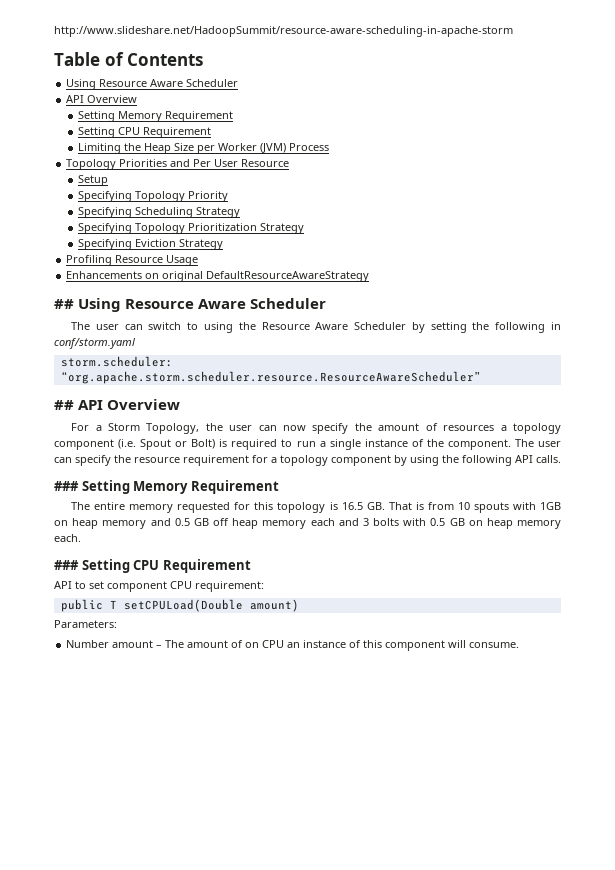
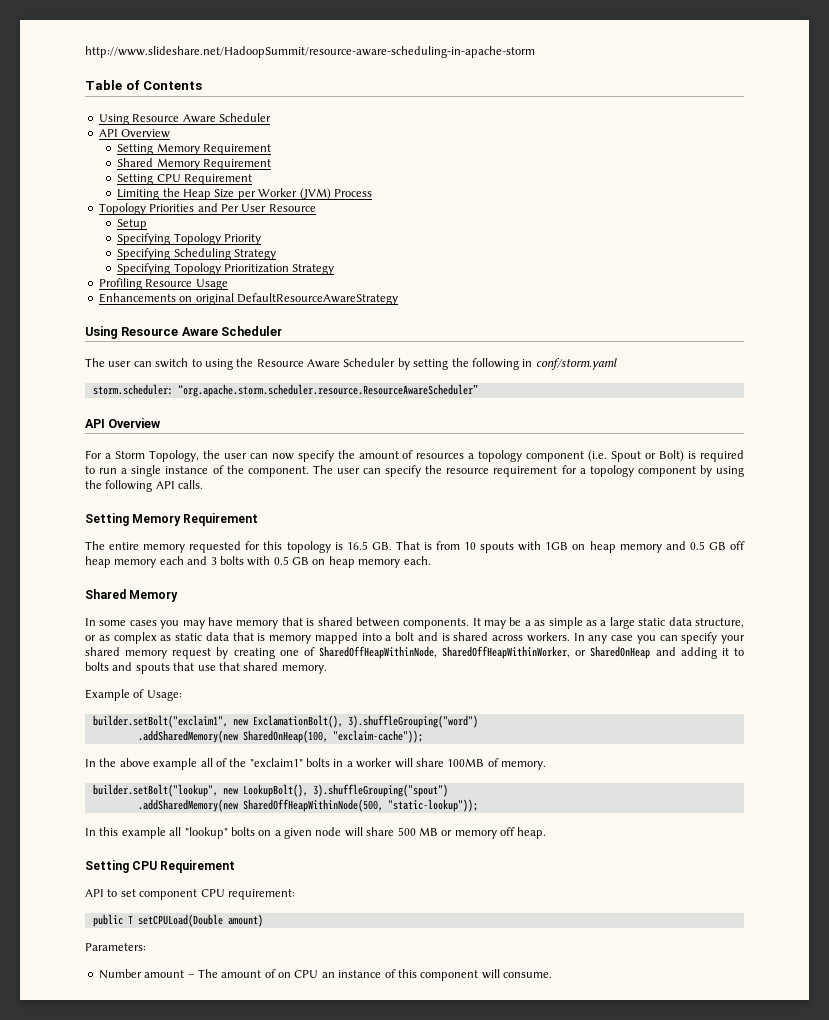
(234, 116) none -> [117,158,272,170] // Shared Memory Requirement
[78,239,224,250] // Specifying Eviction Strategy -> (335, 269) none
[54,299,74,309] ## -> (398, 299) none
[54,400,74,410] ## -> (478, 390) none
[54,481,79,491] ### -> (204, 484) none
[54,560,79,570] ### -> [85,589,179,602] [85,617,744,629] [85,632,745,644] [85,646,744,659] [85,662,327,674] [85,689,182,701] [92,715,478,728] [137,730,423,743] [85,758,546,770] [92,784,448,797] [137,799,478,812] [85,827,547,839] Shared Memory // In some cases you may have memory that is shared between components. It may be a as simple as a large static data structure, or as complex as static data that is memory mapped into a bolt and is shared across workers. In any case you can specify your shared memory request by creating one of SharedOffHeapWithinNode, SharedOffHeapWithinWorker, or SharedOnHeap and adding it to bolts and spouts that use that shared memory. // Example of Usage: // builder.setBolt("exclaim1", new ExclamationBolt(), 3).shuffleGrouping("word") // .addSharedMemory(new SharedOnHeap(100, "exclaim-cache")); // In the above example all of the "exclaim1" bolts in a worker will share 100MB of memory. // builder.setBolt("lookup", new LookupBolt(), 3).shuffleGrouping("spout") // .addSharedMemory(new SharedOffHeapWithinNode(500, "static-lookup")); // In this example all "lookup" bolts on a given node will share 500 MB or memory off heap. //

